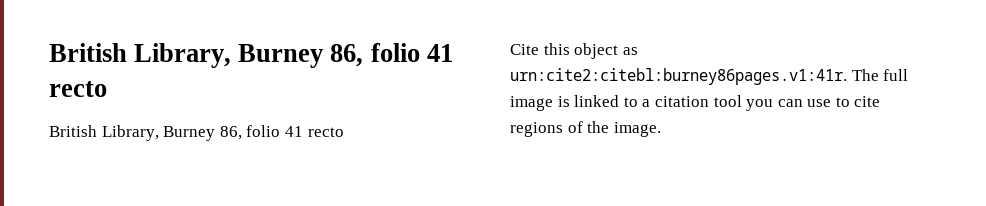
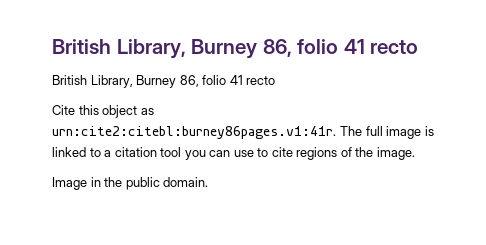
(661, 129) none -> [52,177,209,190] // Image in the public domain.

